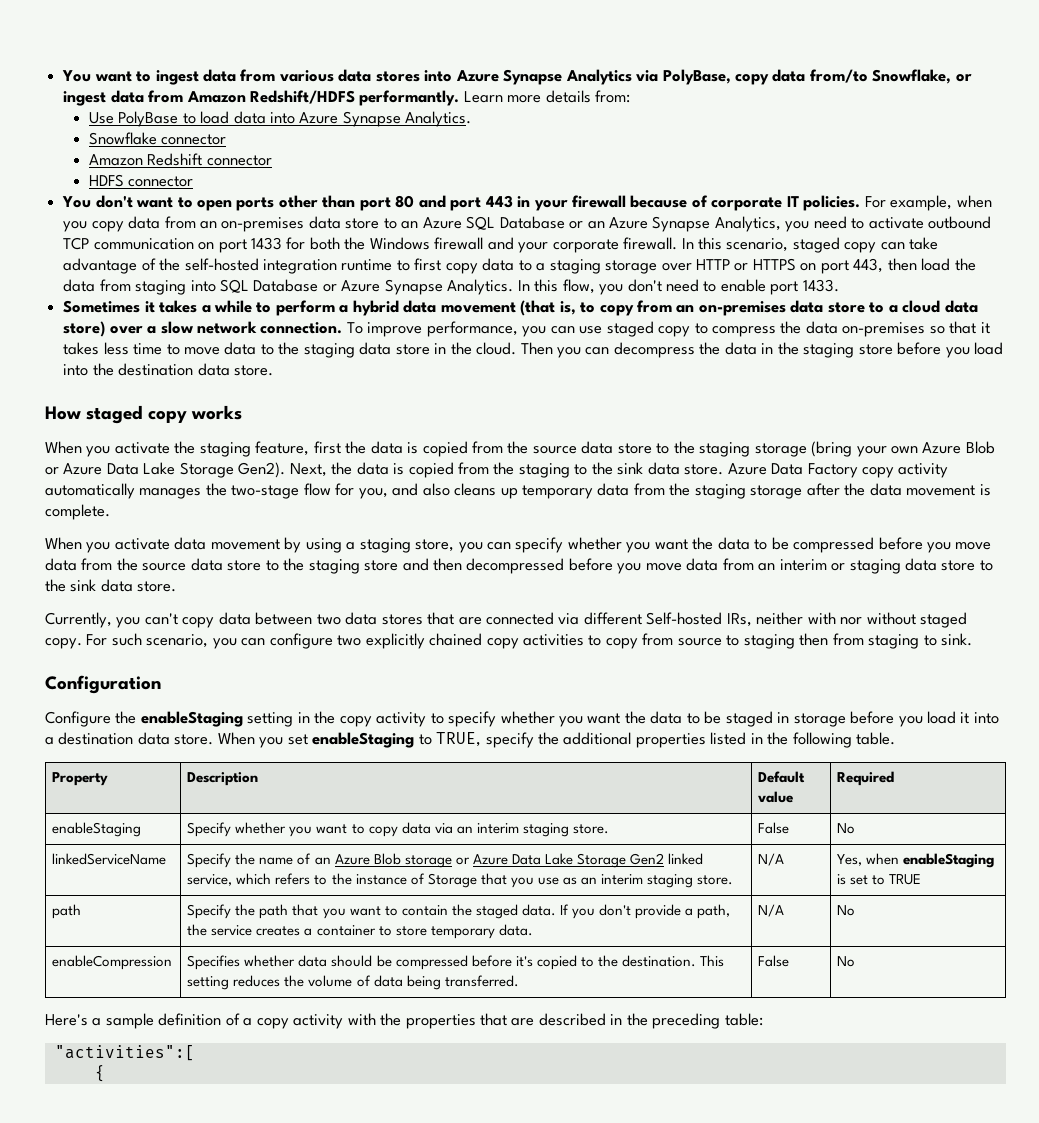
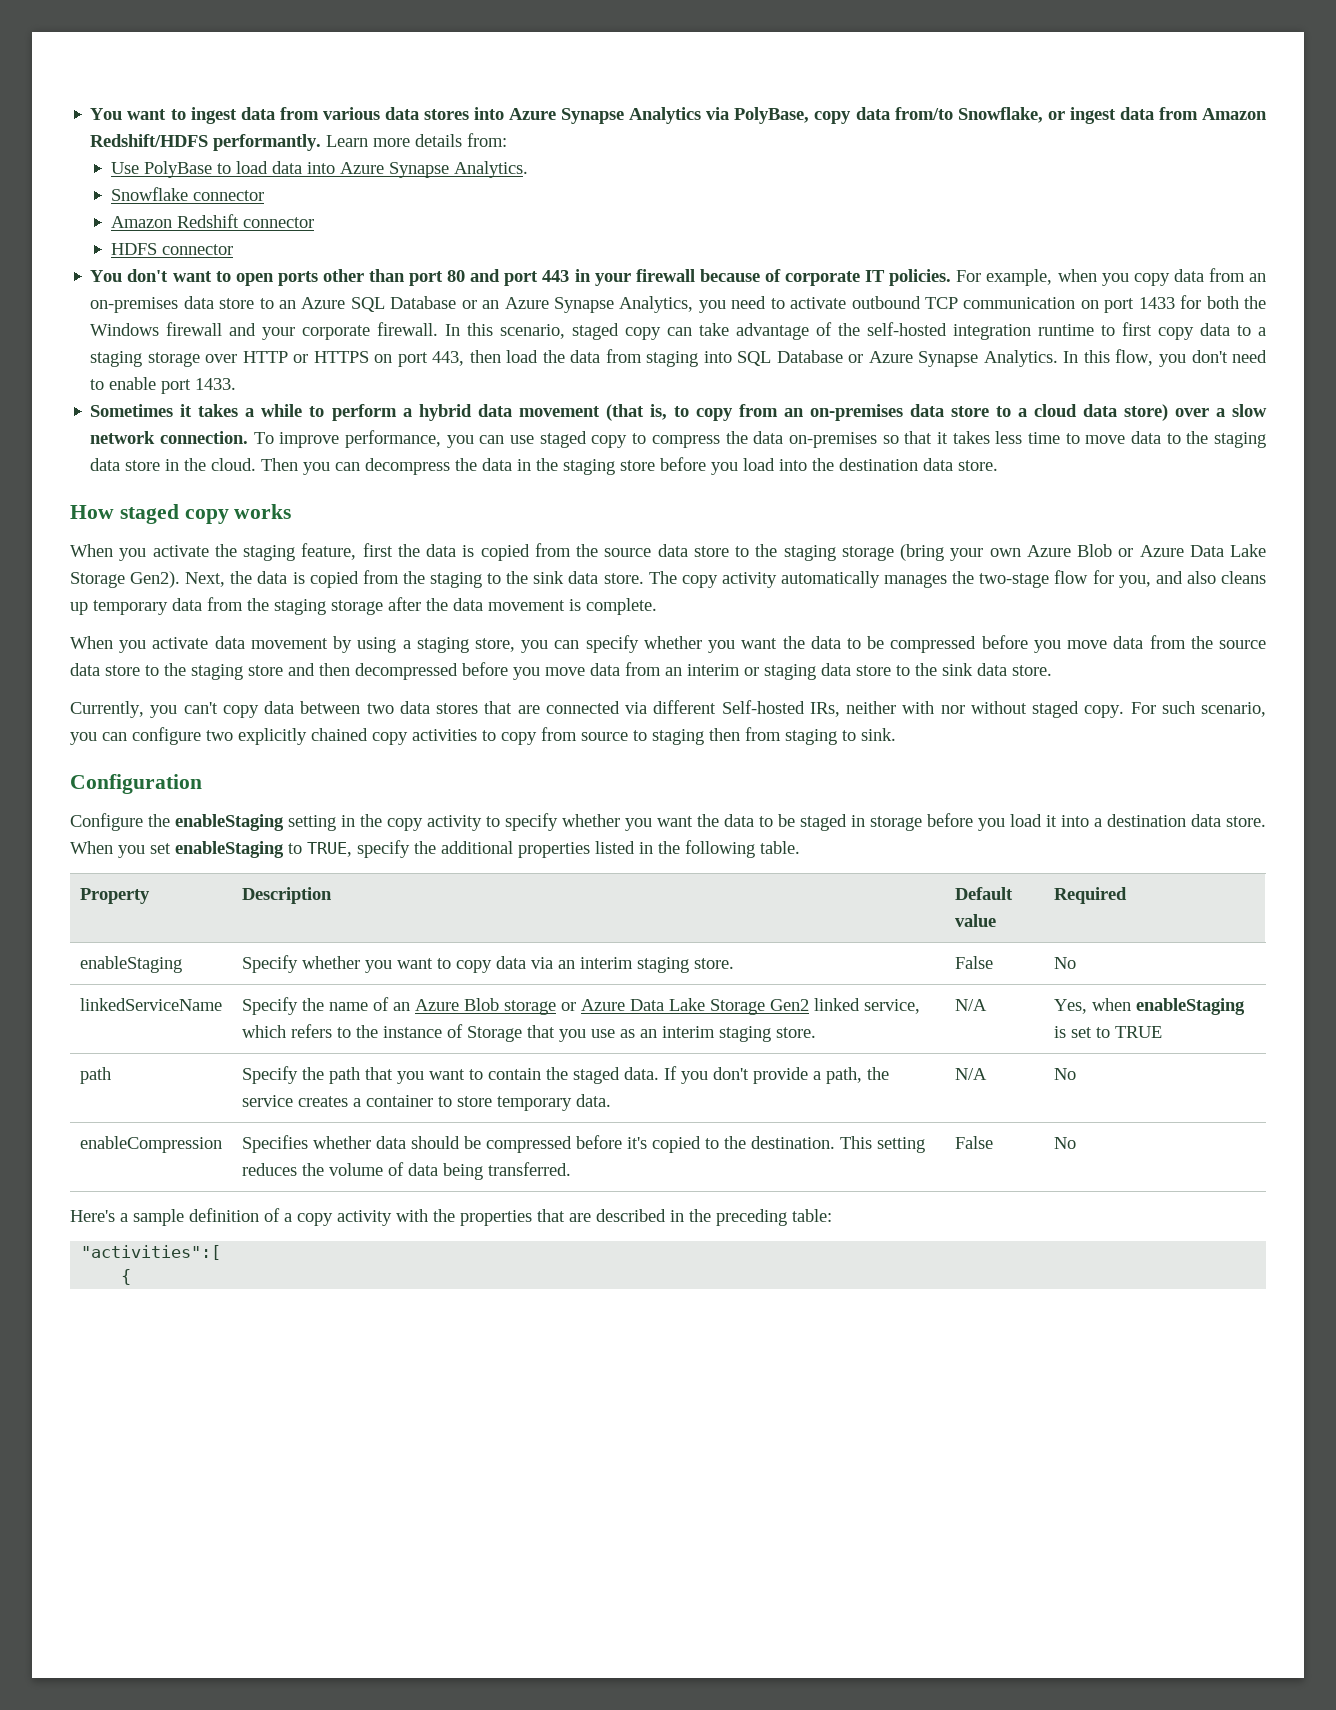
[727,463,858,478] Azure Data Factory -> [648,571,677,584] The

